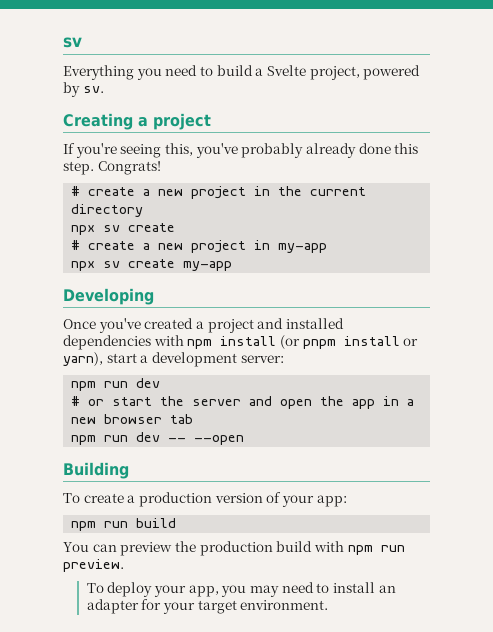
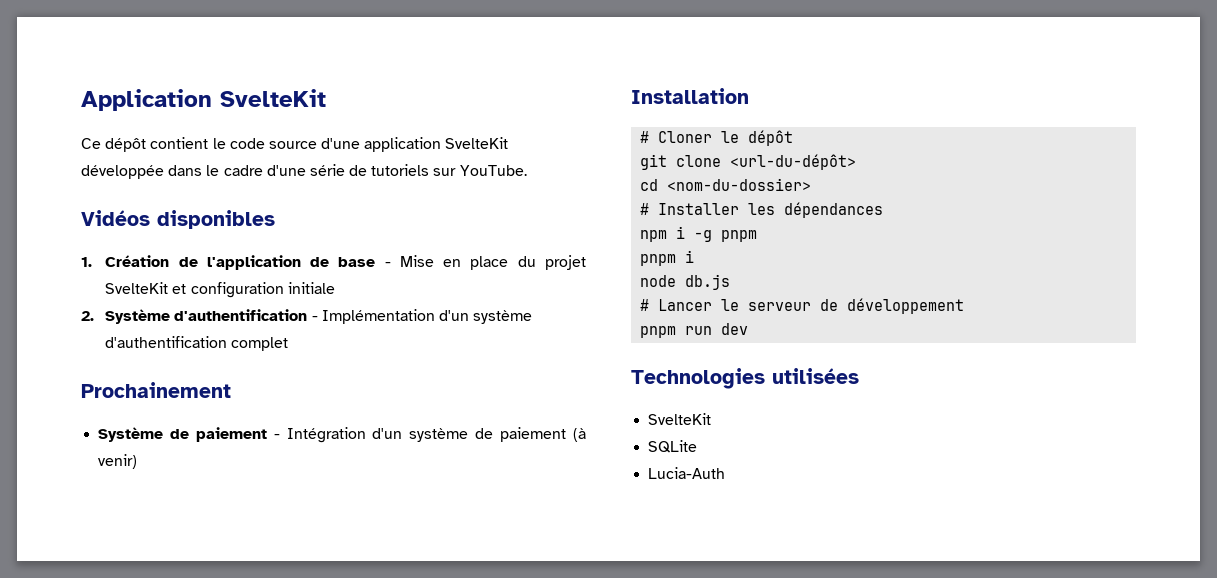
[63,37,82,48] [63,65,421,80] [63,82,104,97] [63,113,211,130] [63,143,419,158] [63,161,161,175] [71,186,367,199] [71,204,144,217] [71,223,176,235] [71,240,328,253] [71,259,233,271] [63,288,154,305] [63,318,344,333] [63,335,419,350] [63,352,284,367] [71,378,161,391] [71,396,415,409] [71,414,194,424] [71,432,245,445] [63,462,129,479] [63,492,347,507] [71,518,177,531] [63,541,405,556] [63,559,124,572] [86,582,396,597] [86,599,329,614] sv // Everything you need to build a Svelte project, powered by sv. // Creating a project // If you're seeing this, you've probably already done this step. Congrats! // # create a new project in the current directory // npx sv create // # create a new project in my-app // npx sv create my-app // Developing // Once you've created a project and installed dependencies with npm install (or pnpm install or yarn), start a development server: // npm run dev // # or start the server and open the app in a new browser tab // npm run dev -- --open // Building // To create a production version of your app: // npm run build // You can preview the production build with npm run preview. // To deploy your app, you may need to install an adapter for your target environment. -> [81,89,326,111] [81,137,509,152] [81,164,527,179] [81,210,275,229] [81,255,587,270] [105,282,335,298] [81,309,533,324] [105,336,289,351] [81,382,231,398] [98,427,586,443] [98,454,138,469] [631,88,749,104] [640,130,794,146] [640,154,857,170] [640,178,812,191] [640,202,884,218] [640,226,758,242] [640,250,695,266] [640,274,731,290] [640,298,965,314] [640,323,749,338] [631,368,859,389] [648,413,712,425] [648,440,698,453] [648,467,726,479] Application SvelteKit // Ce dépôt contient le code source d'une application SvelteKit développée dans le cadre d'une série de tutoriels sur YouTube. // Vidéos disponibles // 1. Création de l'application de base - Mise en place du projet SvelteKit et configuration initiale // 2. Système d'authentification - Implémentation d'un système d'authentification complet // Prochainement // Système de paiement - Intégration d'un système de paiement (à venir) // Installation // # Cloner le dépôt // git clone <url-du-dépôt> // cd <nom-du-dossier> // # Installer les dépendances // npm i -g pnpm // pnpm i // node db.js // # Lancer le serveur de développement // pnpm run dev // Technologies utilisées // SvelteKit // SQLite // Lucia-Auth

